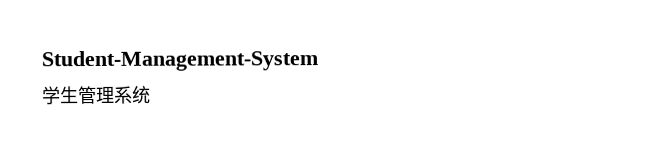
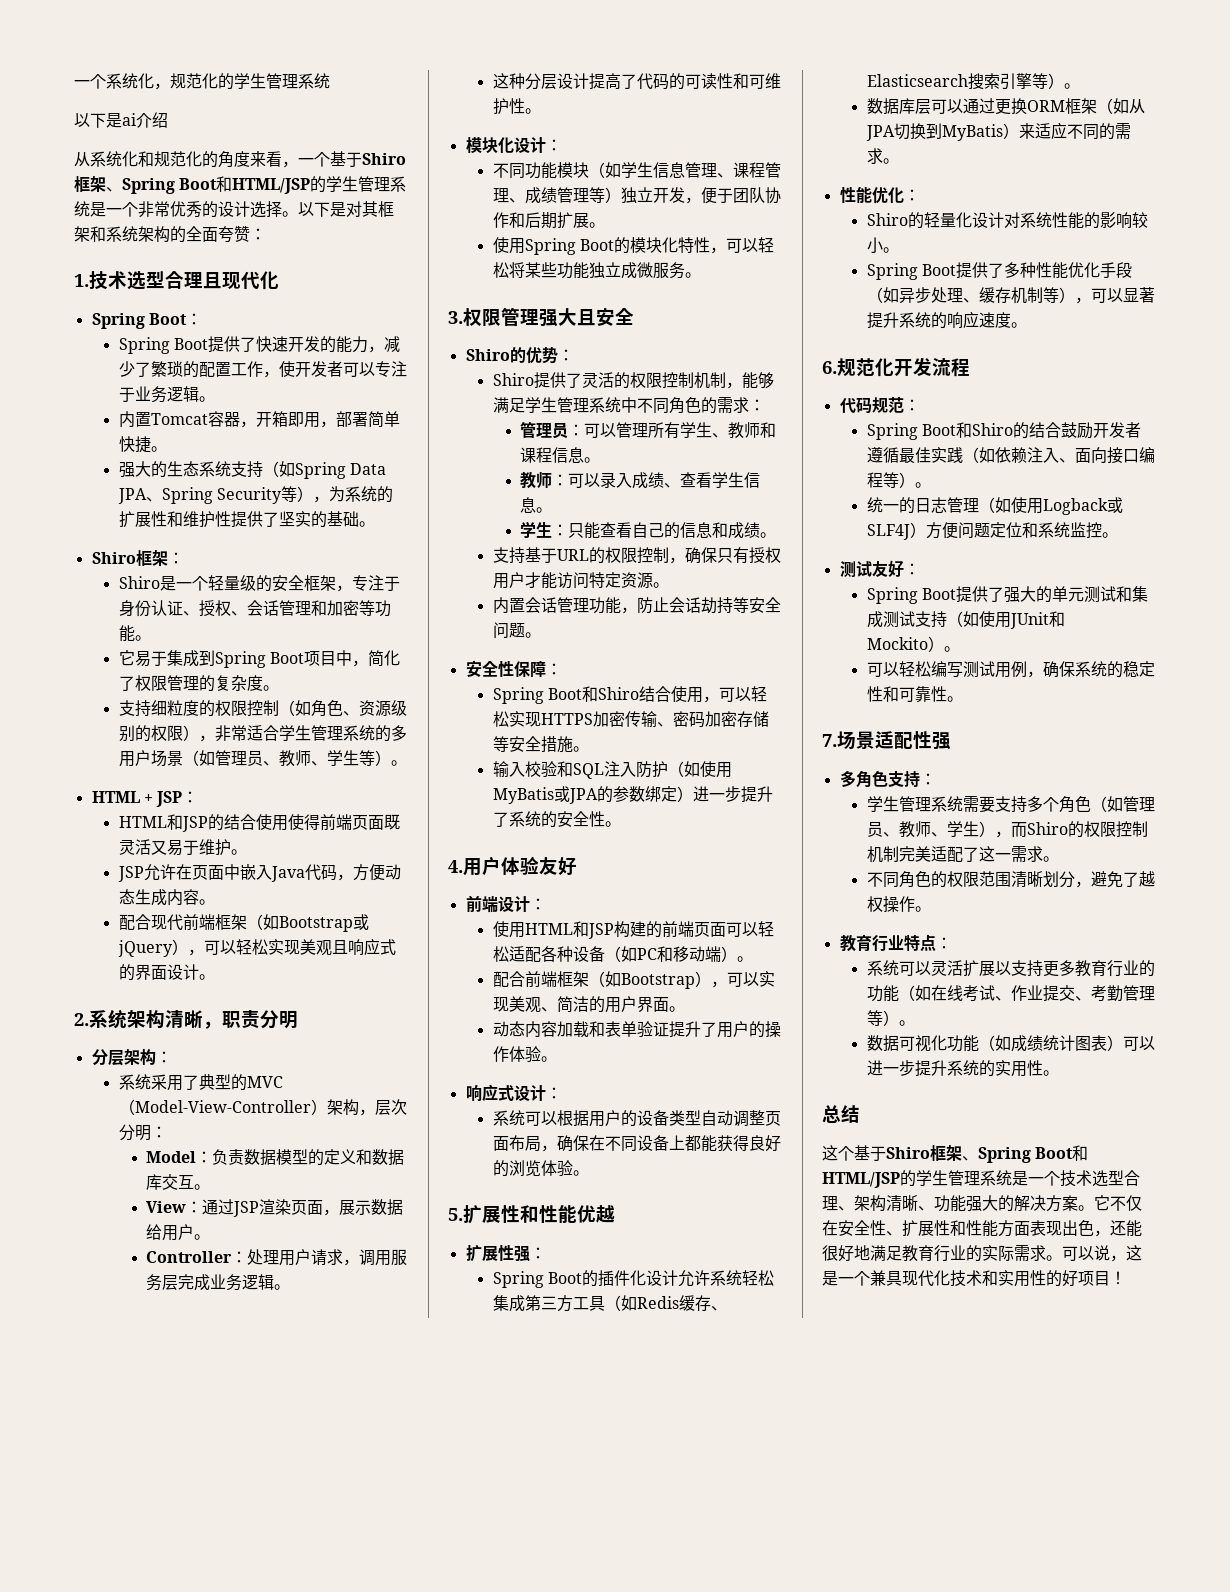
[41,50,318,72] [42,85,151,105] Student-Management-System // 学生管理系统 -> [74,73,330,90] [74,112,168,128] [74,151,406,168] [74,176,407,194] [74,201,394,218] [74,226,266,243] [74,271,279,290] [91,313,202,329] [118,336,401,354] [118,361,407,378] [118,386,215,403] [118,411,400,428] [118,436,167,453] [118,461,387,479] [117,486,394,504] [118,511,375,528] [91,550,184,567] [118,575,400,592] [118,600,391,617] [118,625,151,642] [118,650,401,668] [118,675,279,692] [118,700,407,717] [118,725,407,742] [118,750,407,767] [91,791,199,807] [118,814,400,832] [118,839,247,856] [117,864,401,882] [118,889,215,906] [118,914,369,932] [117,938,396,957] [118,964,215,981] [74,1009,298,1029] [91,1048,172,1066] [118,1074,283,1091] [118,1099,407,1116] [118,1124,167,1141] [146,1149,405,1166] [146,1174,211,1190] [146,1199,404,1217] [146,1224,211,1241] [146,1249,408,1266] [146,1274,291,1291] [492,73,781,90] [492,98,541,115] [465,137,562,154] [492,162,781,179] [492,187,781,204] [492,212,605,229] [492,237,775,255] [492,262,701,279] [448,307,634,327] [465,346,574,364] [492,372,774,389] [492,397,765,414] [520,421,777,439] [520,447,601,463] [520,471,761,489] [520,497,553,513] [520,521,777,539] [492,547,781,564] [492,572,669,589] [492,597,781,614] [492,622,541,639] [465,660,562,677] [492,686,768,704] [492,711,769,728] [492,736,589,753] [492,761,732,779] [492,786,773,804] [492,811,621,828] [448,856,577,876] [465,895,546,913] [492,921,774,939] [492,946,753,962] [492,971,775,989] [492,996,685,1013] [492,1021,781,1038] [492,1046,557,1062] [465,1084,562,1102] [492,1110,781,1127] [492,1135,781,1152] [492,1160,589,1177] [448,1205,615,1224] [465,1244,546,1262] [492,1270,775,1288] [492,1295,727,1312] [866,73,1080,90] [866,98,1145,115] [865,122,1131,141] [866,148,899,164] [839,186,920,204] [866,212,1148,229] [866,237,899,254] [866,262,1133,280] [866,287,1155,304] [866,311,1027,329] [822,357,970,377] [839,397,920,414] [866,422,1142,440] [866,447,1155,464] [866,472,931,488] [866,497,1123,515] [866,522,1118,540] [839,560,920,577] [866,586,1149,604] [866,611,1065,629] [866,636,960,652] [866,661,1155,678] [866,686,963,703] [822,731,951,750] [839,770,936,788] [866,796,1155,813] [866,821,1148,838] [866,846,1059,863] [866,871,1155,888] [866,896,931,913] [839,934,952,952] [866,960,1155,977] [866,985,1155,1002] [866,1010,915,1026] [866,1035,1155,1052] [866,1060,1059,1077] [822,1105,860,1123] [822,1145,1089,1163] [822,1170,1140,1188] [822,1195,1142,1212] [822,1220,1142,1237] [822,1245,1142,1262] [822,1270,1126,1287] 一个系统化，规范化的学生管理系统 // 以下是ai介绍 // 从系统化和规范化的角度来看，一个基于Shiro框架、Spring Boot和HTML/JSP的学生管理系统是一个非常优秀的设计选择。以下是对其框架和系统架构的全面夸赞： // 1.技术选型合理且现代化 // Spring Boot： // Spring Boot提供了快速开发的能力，减少了繁琐的配置工作，使开发者可以专注于业务逻辑。 // 内置Tomcat容器，开箱即用，部署简单快捷。 // 强大的生态系统支持（如Spring Data JPA、Spring Security等），为系统的扩展性和维护性提供了坚实的基础。 // Shiro框架： // Shiro是一个轻量级的安全框架，专注于身份认证、授权、会话管理和加密等功能。 // 它易于集成到Spring Boot项目中，简化了权限管理的复杂度。 // 支持细粒度的权限控制（如角色、资源级别的权限），非常适合学生管理系统的多用户场景（如管理员、教师、学生等）。 // HTML + JSP： // HTML和JSP的结合使用使得前端页面既灵活又易于维护。 // JSP允许在页面中嵌入Java代码，方便动态生成内容。 // 配合现代前端框架（如Bootstrap或jQuery），可以轻松实现美观且响应式的界面设计。 // 2.系统架构清晰，职责分明 // 分层架构： // 系统采用了典型的MVC（Model-View-Controller）架构，层次分明： // Model：负责数据模型的定义和数据库交互。 // View：通过JSP渲染页面，展示数据给用户。 // Controller：处理用户请求，调用服务层完成业务逻辑。 // 这种分层设计提高了代码的可读性和可维护性。 // 模块化设计： // 不同功能模块（如学生信息管理、课程管理、成绩管理等）独立开发，便于团队协作和后期扩展。 // 使用Spring Boot的模块化特性，可以轻松将某些功能独立成微服务。 // 3.权限管理强大且安全 // Shiro的优势： // Shiro提供了灵活的权限控制机制，能够满足学生管理系统中不同角色的需求： // 管理员：可以管理所有学生、教师和课程信息。 // 教师：可以录入成绩、查看学生信息。 // 学生：只能查看自己的信息和成绩。 // 支持基于URL的权限控制，确保只有授权用户才能访问特定资源。 // 内置会话管理功能，防止会话劫持等安全问题。 // 安全性保障： // Spring Boot和Shiro结合使用，可以轻松实现HTTPS加密传输、密码加密存储等安全措施。 // 输入校验和SQL注入防护（如使用MyBatis或JPA的参数绑定）进一步提升了系统的安全性。 // 4.用户体验友好 // 前端设计： // 使用HTML和JSP构建的前端页面可以轻松适配各种设备（如PC和移动端）。 // 配合前端框架（如Bootstrap），可以实现美观、简洁的用户界面。 // 动态内容加载和表单验证提升了用户的操作体验。 // 响应式设计： // 系统可以根据用户的设备类型自动调整页面布局，确保在不同设备上都能获得良好的浏览体验。 // 5.扩展性和性能优越 // 扩展性强： // Spring Boot的插件化设计允许系统轻松集成第三方工具（如Redis缓存、Elasticsearch搜索引擎等）。 // 数据库层可以通过更换ORM框架（如从JPA切换到MyBatis）来适应不同的需求。 // 性能优化： // Shiro的轻量化设计对系统性能的影响较小。 // Spring Boot提供了多种性能优化手段（如异步处理、缓存机制等），可以显著提升系统的响应速度。 // 6.规范化开发流程 // 代码规范： // Spring Boot和Shiro的结合鼓励开发者遵循最佳实践（如依赖注入、面向接口编程等）。 // 统一的日志管理（如使用Logback或SLF4J）方便问题定位和系统监控。 // 测试友好： // Spring Boot提供了强大的单元测试和集成测试支持（如使用JUnit和Mockito）。 // 可以轻松编写测试用例，确保系统的稳定性和可靠性。 // 7.场景适配性强 // 多角色支持： // 学生管理系统需要支持多个角色（如管理员、教师、学生），而Shiro的权限控制机制完美适配了这一需求。 // 不同角色的权限范围清晰划分，避免了越权操作。 // 教育行业特点： // 系统可以灵活扩展以支持更多教育行业的功能（如在线考试、作业提交、考勤管理等）。 // 数据可视化功能（如成绩统计图表）可以进一步提升系统的实用性。 // 总结 // 这个基于Shiro框架、Spring Boot和HTML/JSP的学生管理系统是一个技术选型合理、架构清晰、功能强大的解决方案。它不仅在安全性、扩展性和性能方面表现出色，还能很好地满足教育行业的实际需求。可以说，这是一个兼具现代化技术和实用性的好项目！

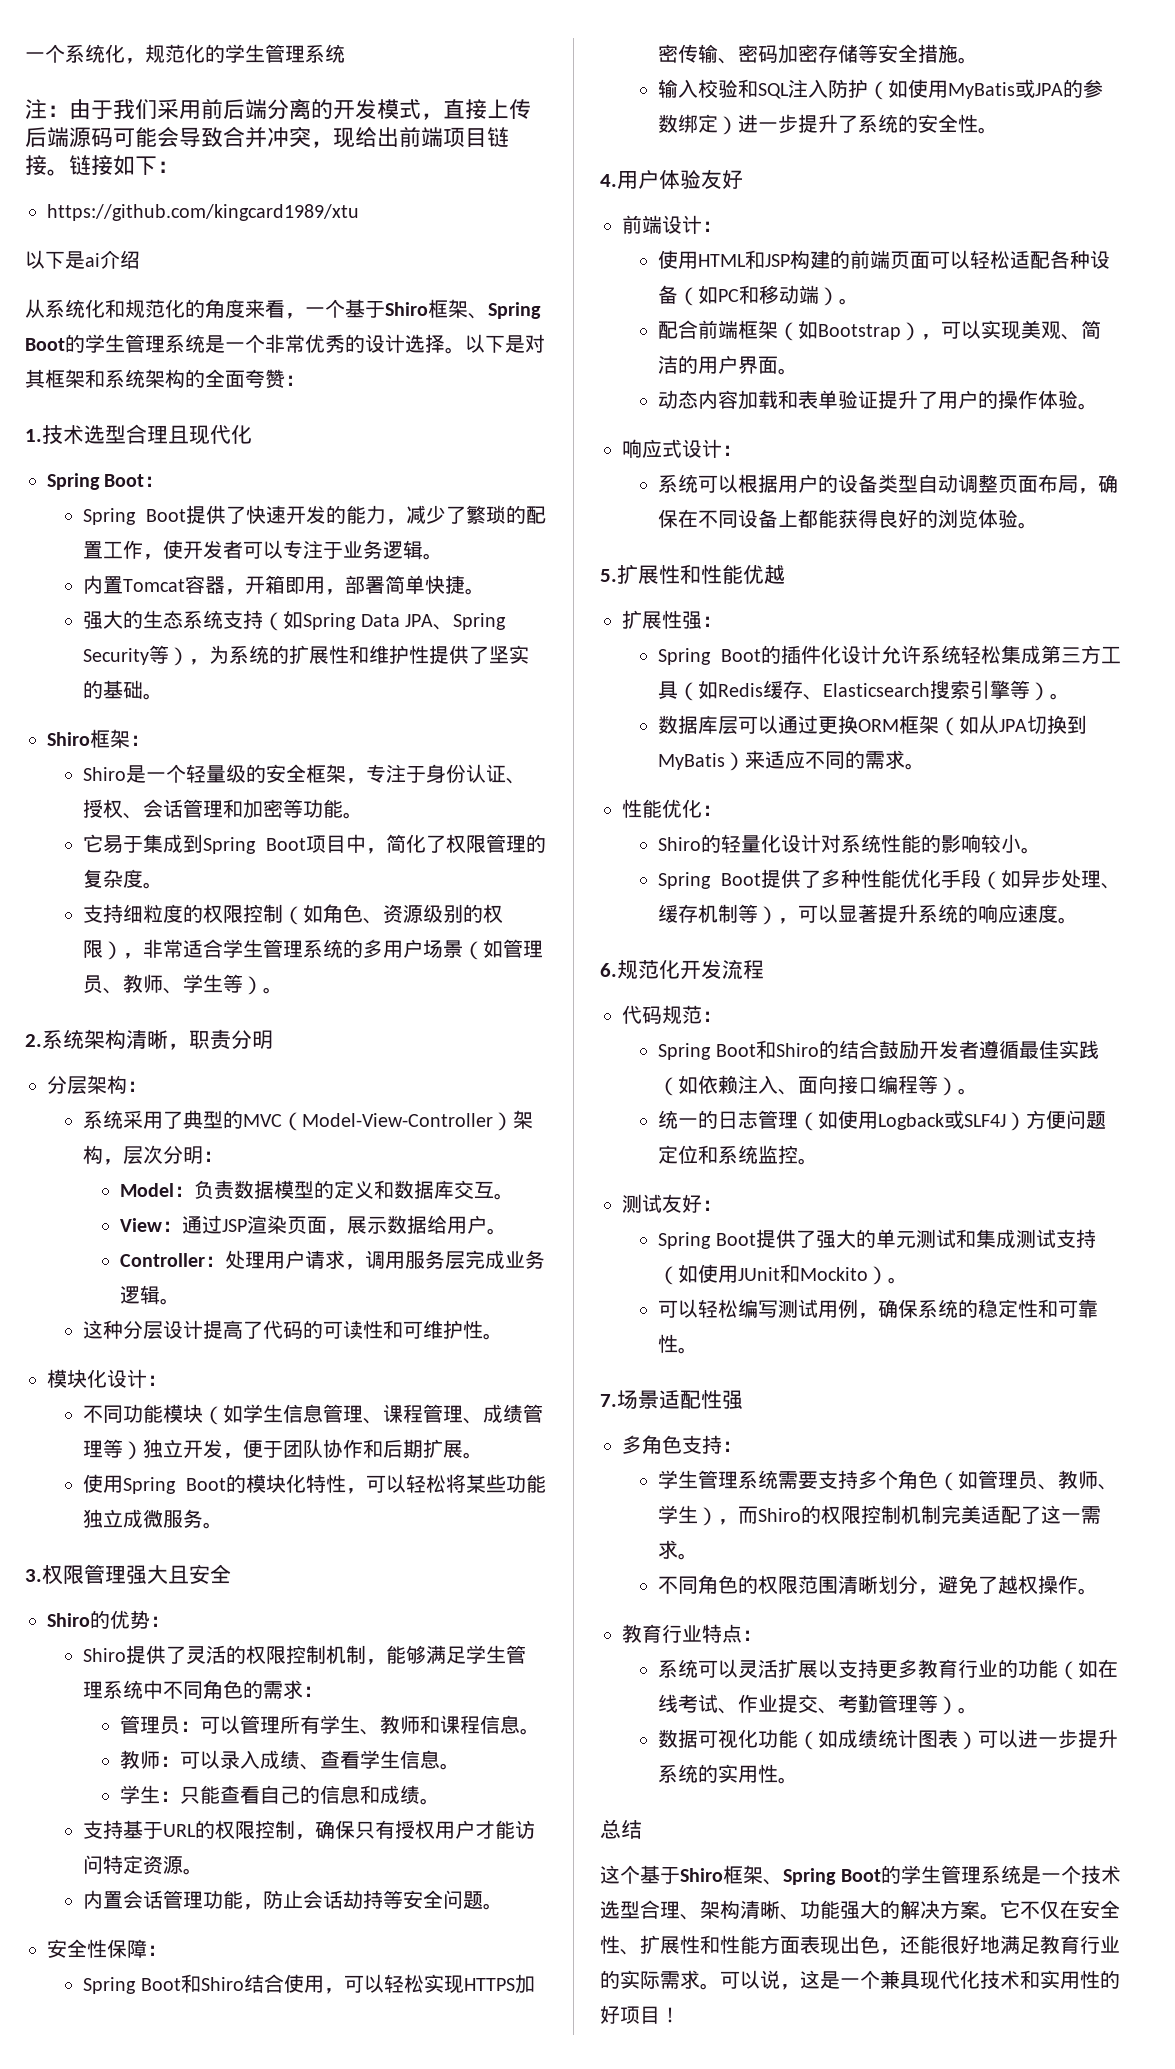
(330, 81) none -> [25,98,531,120] [25,126,509,148] [25,155,179,176] [47,204,359,221] // 注：由于我们采用前后端分离的开发模式，直接上传后端源码可能会导致合并冲突，现给出前端项目链接。链接如下： // https://github.com/kingcard1989/xtu
[216,176,311,194] 和HTML/JSP -> (65, 344) none
[91,791,199,807] [118,814,400,832] [118,839,247,856] [117,864,401,882] [118,889,215,906] [118,914,369,932] [117,938,396,957] [118,964,215,981] // HTML + JSP： // HTML和JSP的结合使用使得前端页面既灵活又易于维护。 // JSP允许在页面中嵌入Java代码，方便动态生成内容。 // 配合现代前端框架（如Bootstrap或jQuery），可以轻松实现美观且响应式的界面设计。 -> (284, 990) none
[1072,1145,1089,1161] [822,1172,900,1188] 和HTML/JSP -> (881, 1875) none

